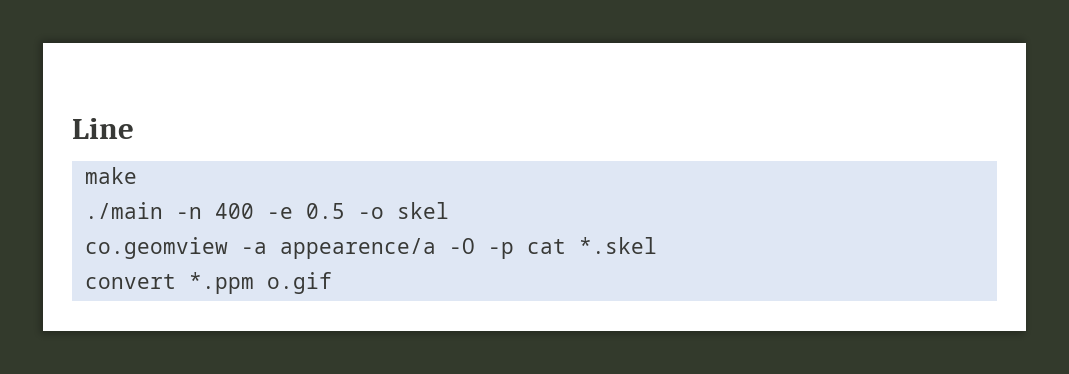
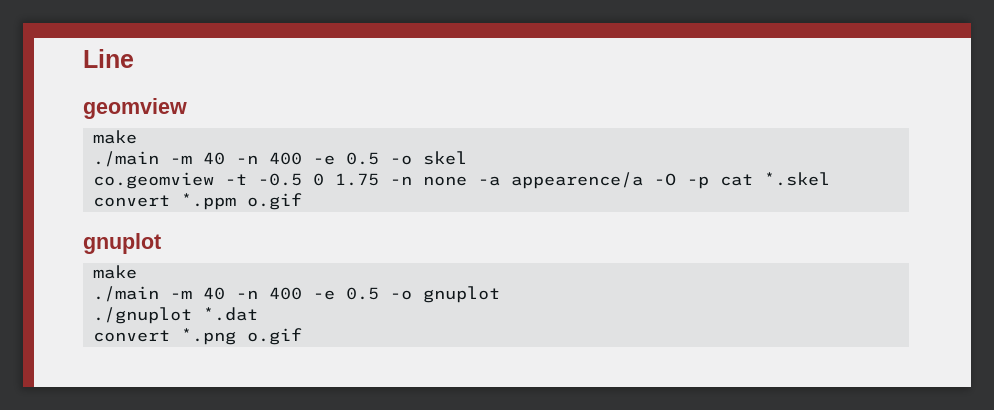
[85,167,138,184] [85,202,164,219] // make // ./main -> [83,98,187,119] [93,130,138,144] [93,151,226,167] // geomview // make // ./main -m 40
(229, 248) none -> [225,173,468,186] -t -0.5 0 1.75 -n none
(333, 283) none -> [83,233,161,254] [93,265,138,279] [93,286,501,303] [93,307,259,324] [93,328,303,345] // gnuplot // make // ./main -m 40 -n 400 -e 0.5 -o gnuplot // ./gnuplot *.dat // convert *.png o.gif

